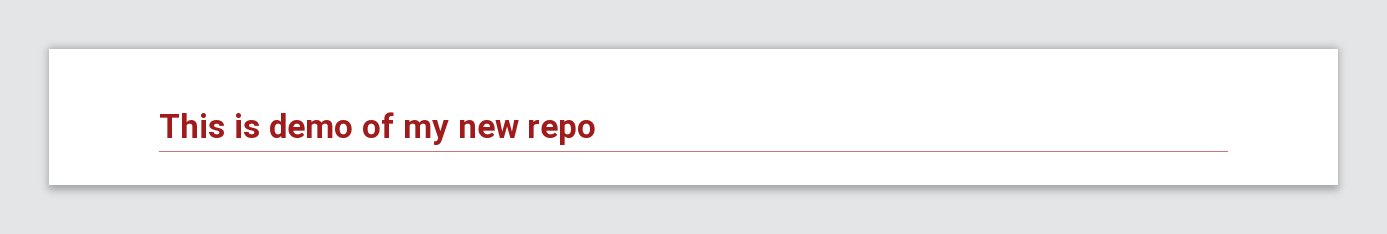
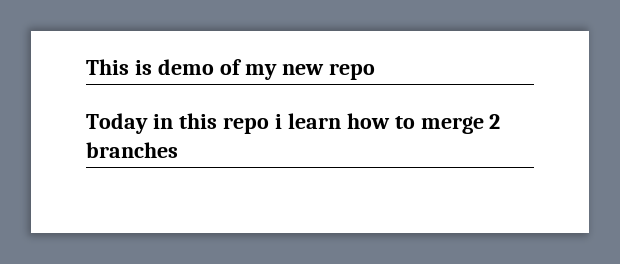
(597, 132) none -> [86,113,501,134] [86,142,178,158] // Today in this repo i learn how to merge 2 branches

